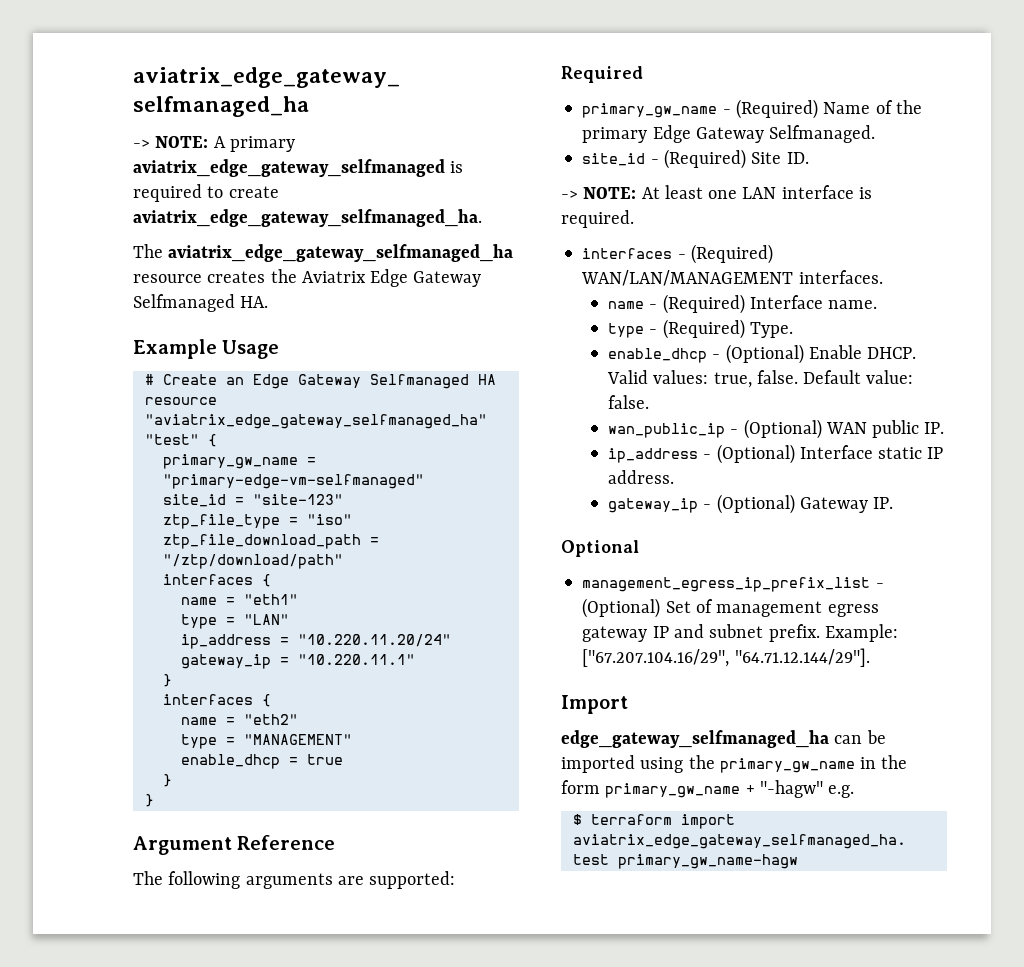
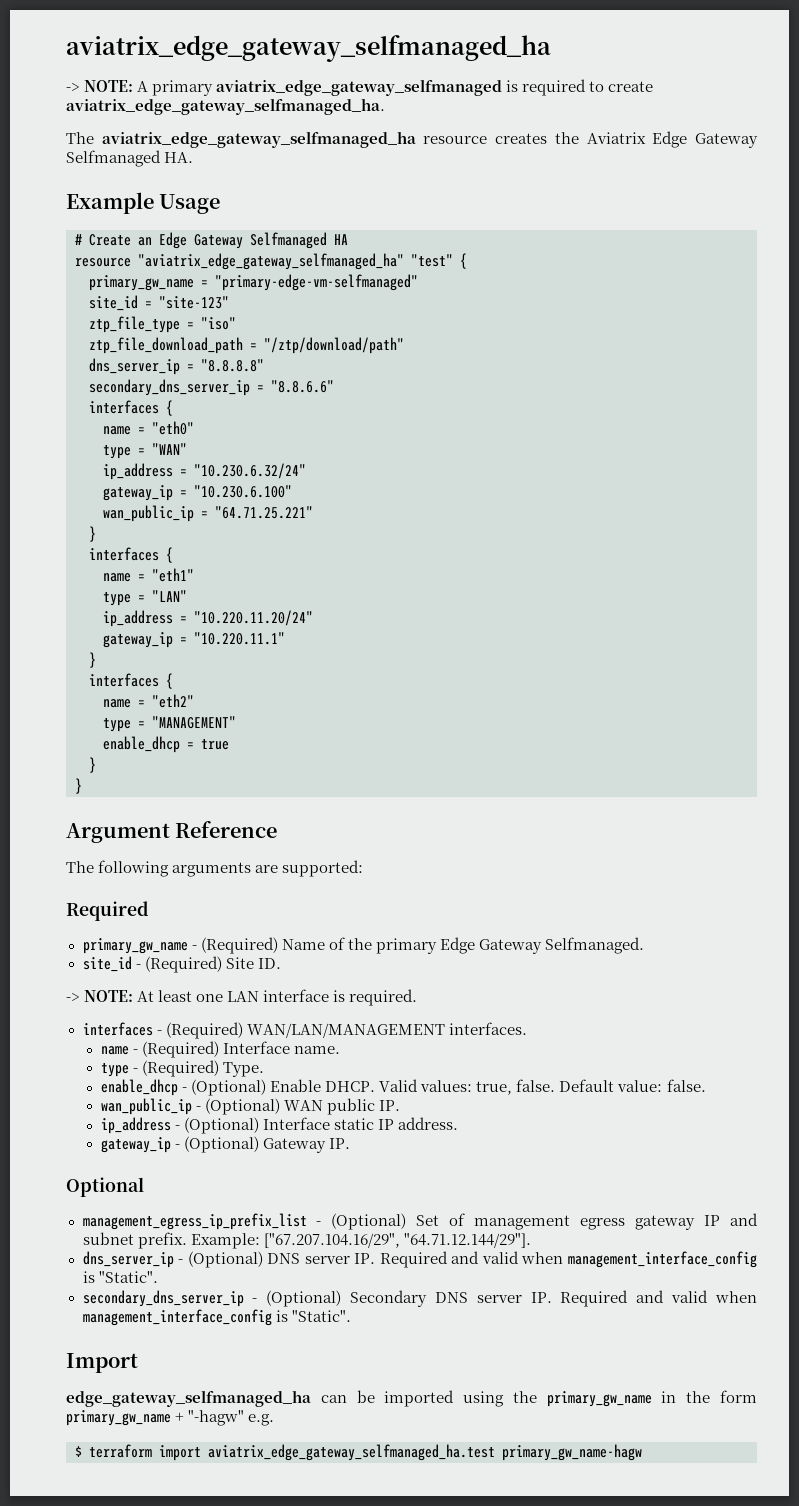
(343, 561) none -> [89,358,264,375] [89,379,334,396] [89,400,173,416] [103,421,194,435] [103,443,187,459] [103,463,306,480] [103,485,292,501] [103,505,313,522] [89,526,96,542] // dns_server_ip = "8.8.8.8" // secondary_dns_server_ip = "8.8.6.6" // interfaces { // name = "eth0" // type = "WAN" // ip_address = "10.230.6.32/24" // gateway_ip = "10.230.6.100" // wan_public_ip = "64.71.25.221" // }
(870, 657) none -> [82,1251,758,1268] [82,1271,158,1283] [82,1290,758,1307] [82,1309,351,1326] // dns_server_ip - (Optional) DNS server IP. Required and valid when management_interface_config is "Static". // secondary_dns_server_ip - (Optional) Secondary DNS server IP. Required and valid when management_interface_config is "Static".

